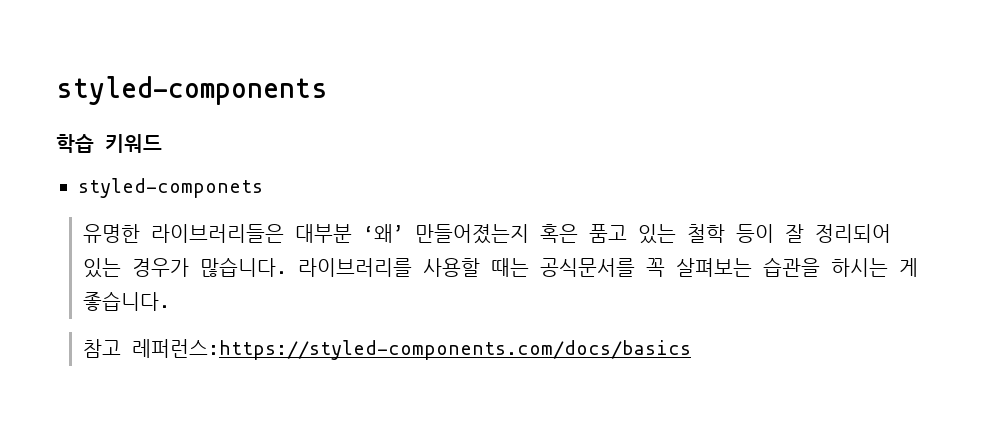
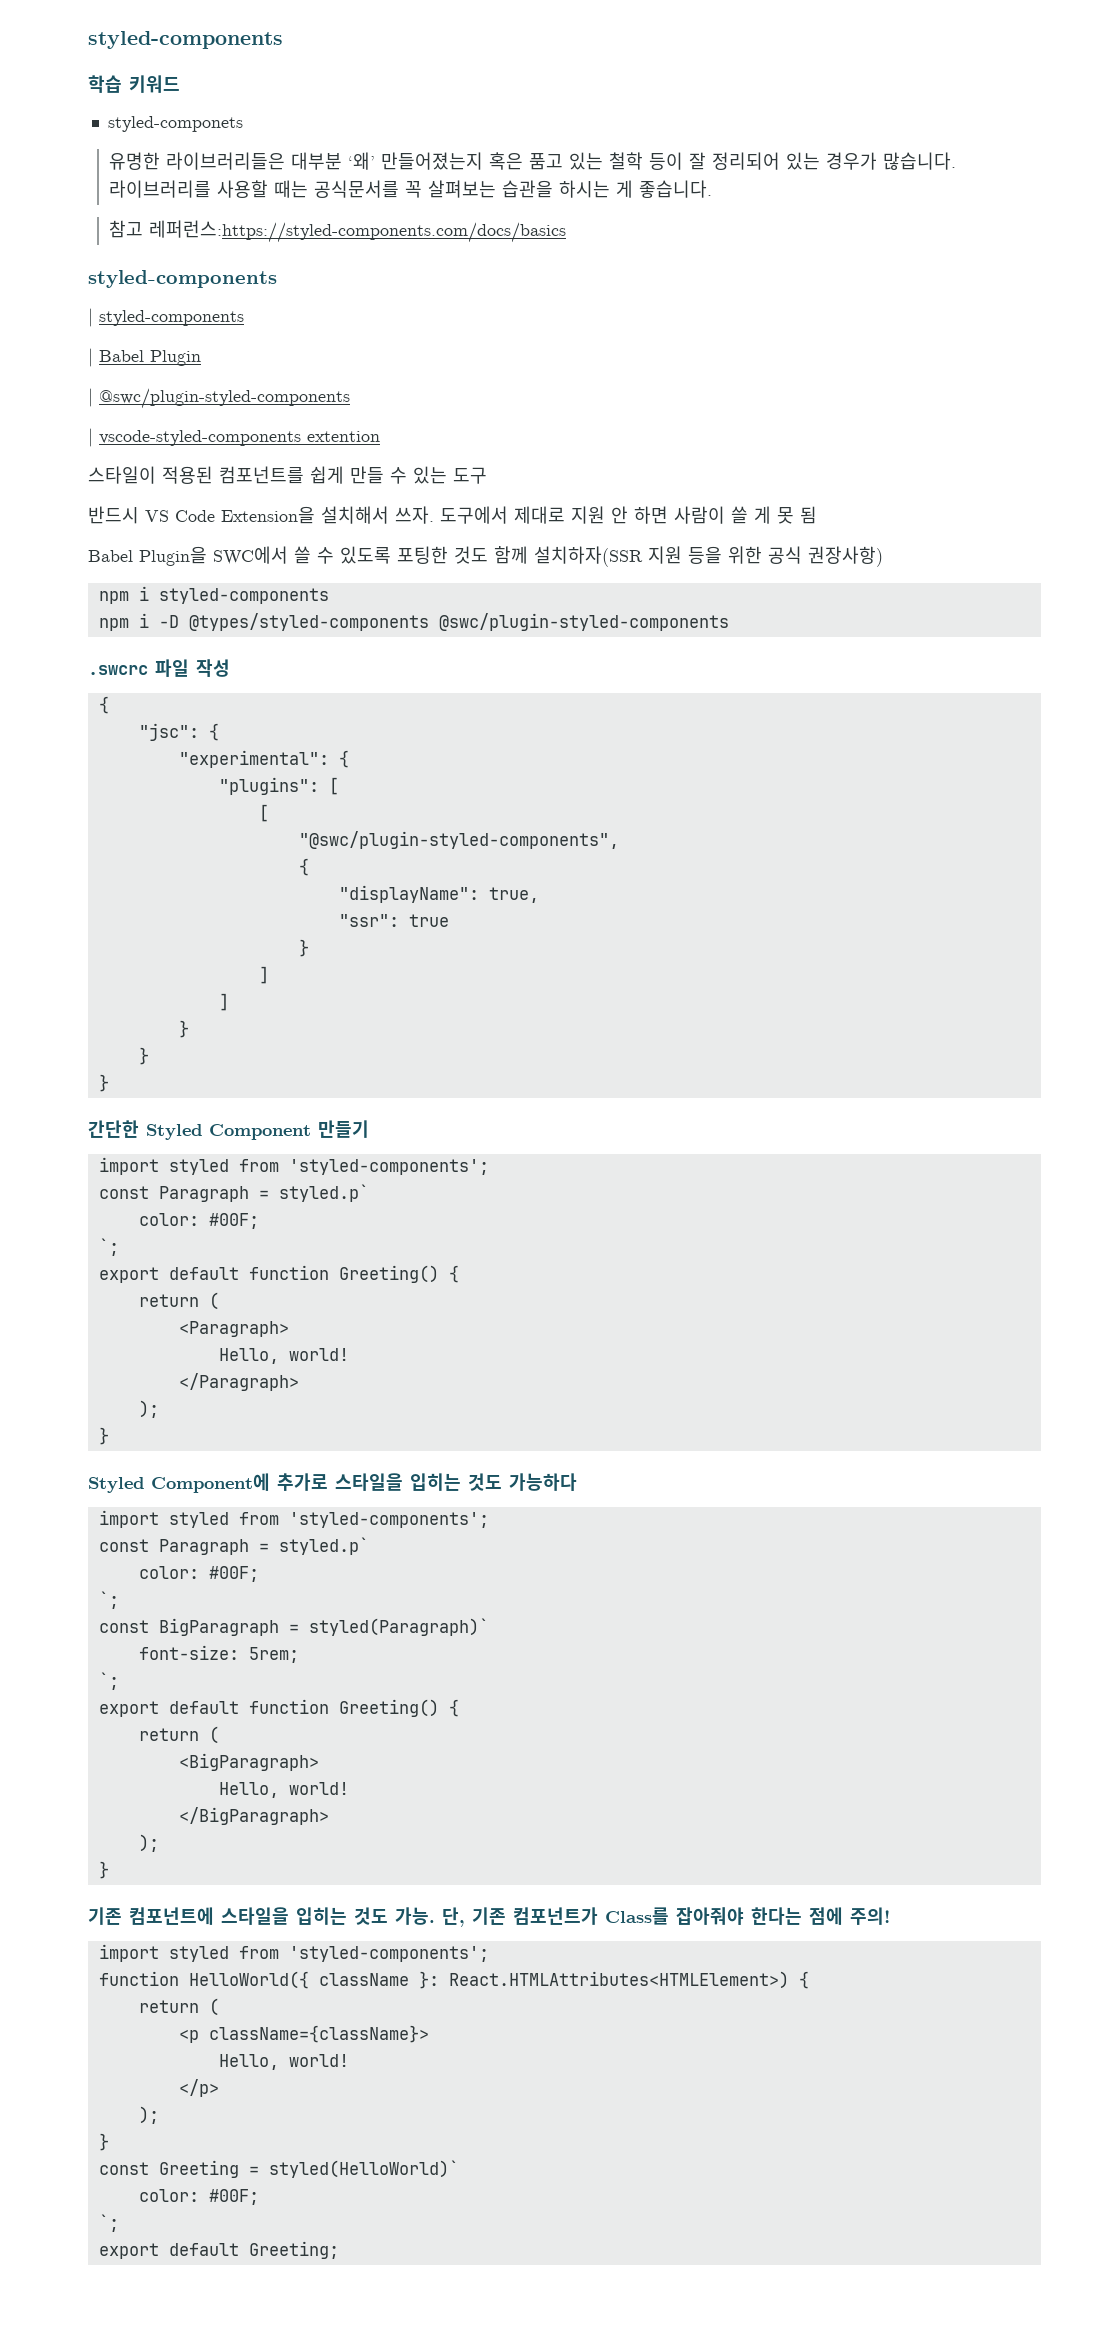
(691, 349) none -> [88,270,277,288] [88,308,244,327] [88,348,201,367] [88,388,350,409] [88,428,380,447] [88,466,487,484] [88,506,817,524] [88,546,883,567] [98,586,329,604] [98,613,729,631] [88,659,230,677] [98,696,109,714] [138,723,219,741] [178,750,349,768] [218,777,339,795] [258,804,269,822] [298,831,619,849] [298,858,309,876] [338,885,539,903] [338,914,449,927] [298,939,309,957] [258,966,269,984] [218,993,229,1011] [178,1020,189,1038] [138,1047,149,1065] [98,1074,109,1092] [88,1120,369,1140] [98,1157,489,1175] [98,1184,369,1202] [138,1213,259,1229] [98,1238,119,1256] [98,1265,459,1283] [138,1292,219,1310] [178,1321,289,1337] [218,1348,349,1364] [178,1373,299,1391] [138,1400,159,1418] [98,1427,109,1445] [88,1473,577,1493] [98,1510,489,1528] [98,1537,369,1555] [138,1566,259,1582] [98,1591,119,1609] [98,1618,489,1636] [138,1645,299,1663] [98,1672,119,1690] [98,1699,459,1717] [138,1726,219,1744] [178,1753,319,1771] [218,1782,349,1798] [178,1807,329,1825] [138,1834,159,1852] [98,1861,109,1879] [88,1907,890,1927] [98,1944,489,1962] [98,1971,809,1989] [138,1998,219,2016] [178,2025,429,2043] [218,2054,349,2070] [178,2079,219,2097] [138,2106,159,2124] [98,2133,109,2151] [98,2160,459,2178] [138,2189,259,2205] [98,2214,119,2232] [98,2241,339,2259] // styled-components // | styled-components // | Babel Plugin // | @swc/plugin-styled-components // | vscode-styled-components extention // 스타일이 적용된 컴포넌트를 쉽게 만들 수 있는 도구 // 반드시 VS Code Extension을 설치해서 쓰자. 도구에서 제대로 지원 안 하면 사람이 쓸 게 못 됨 // Babel Plugin을 SWC에서 쓸 수 있도록 포팅한 것도 함께 설치하자(SSR 지원 등을 위한 공식 권장사항) // npm i styled-components // npm i -D @types/styled-components @swc/plugin-styled-components // .swcrc 파일 작성 // { // "jsc": { // "experimental": { // "plugins": [ // [ // "@swc/plugin-styled-components", // { // "displayName": true, // "ssr": true // } // ] // ] // } // } // } // 간단한 Styled Component 만들기 // import styled from 'styled-components'; // const Paragraph = styled.p` // color: #00F; // `; // export default function Greeting() { // return ( // <Paragraph> // Hello, world! // </Paragraph> // ); // } // Styled Component에 추가로 스타일을 입히는 것도 가능하다 // import styled from 'styled-components'; // const Paragraph = styled.p` // color: #00F; // `; // const BigParagraph = styled(Paragraph)` // font-size: 5rem; // `; // export default function Greeting() { // return ( // <BigParagraph> // Hello, world! // </BigParagraph> // ); // } // 기존 컴포넌트에 스타일을 입히는 것도 가능. 단, 기존 컴포넌트가 Class를 잡아줘야 한다는 점에 주의! // import styled from 'styled-components'; // function HelloWorld({ className }: React.HTMLAttributes<HTMLElement>) { // return ( // <p className={className}> // Hello, world! // </p> // ); // } // const Greeting = styled(HelloWorld)` // color: #00F; // `; // export default Greeting;

